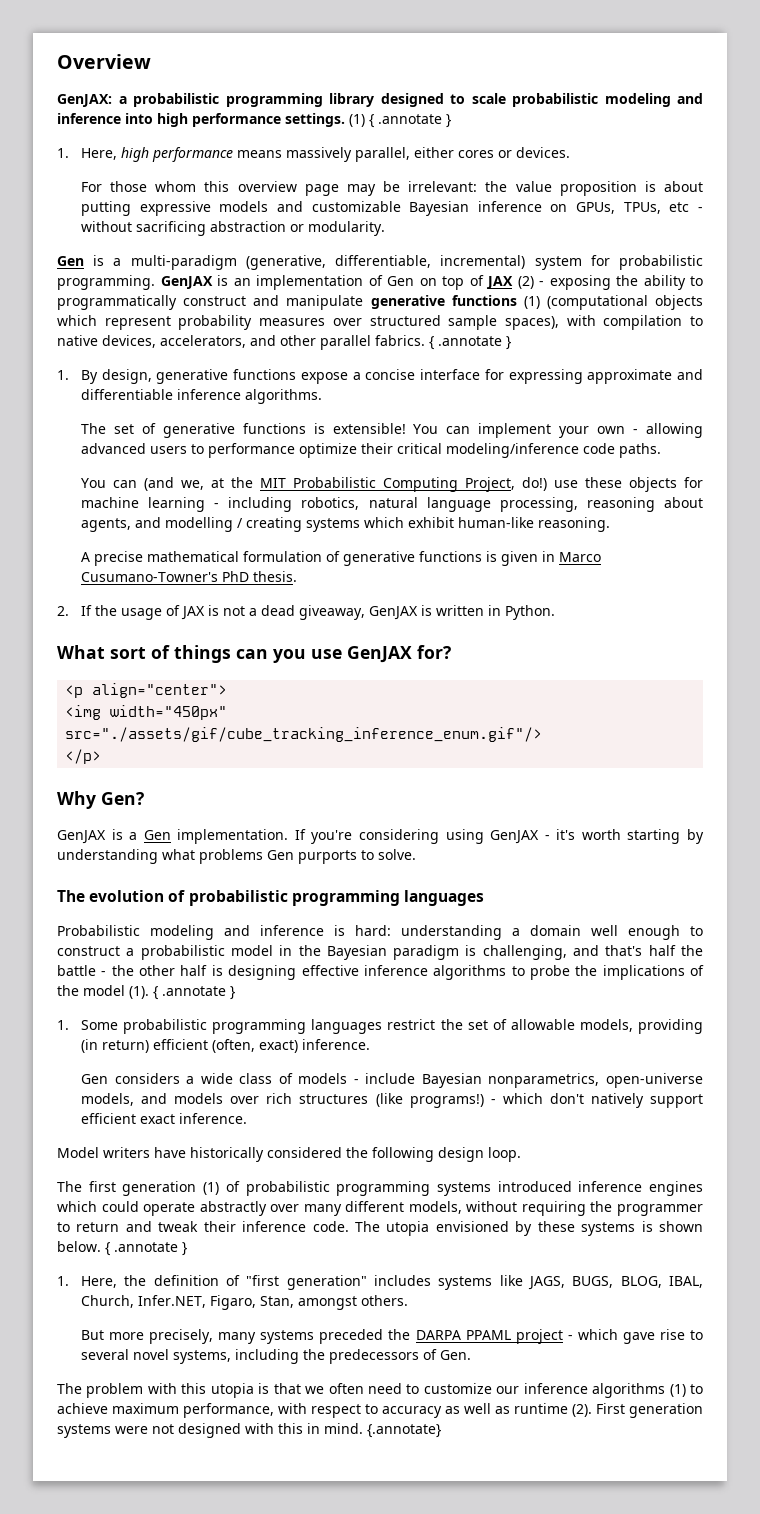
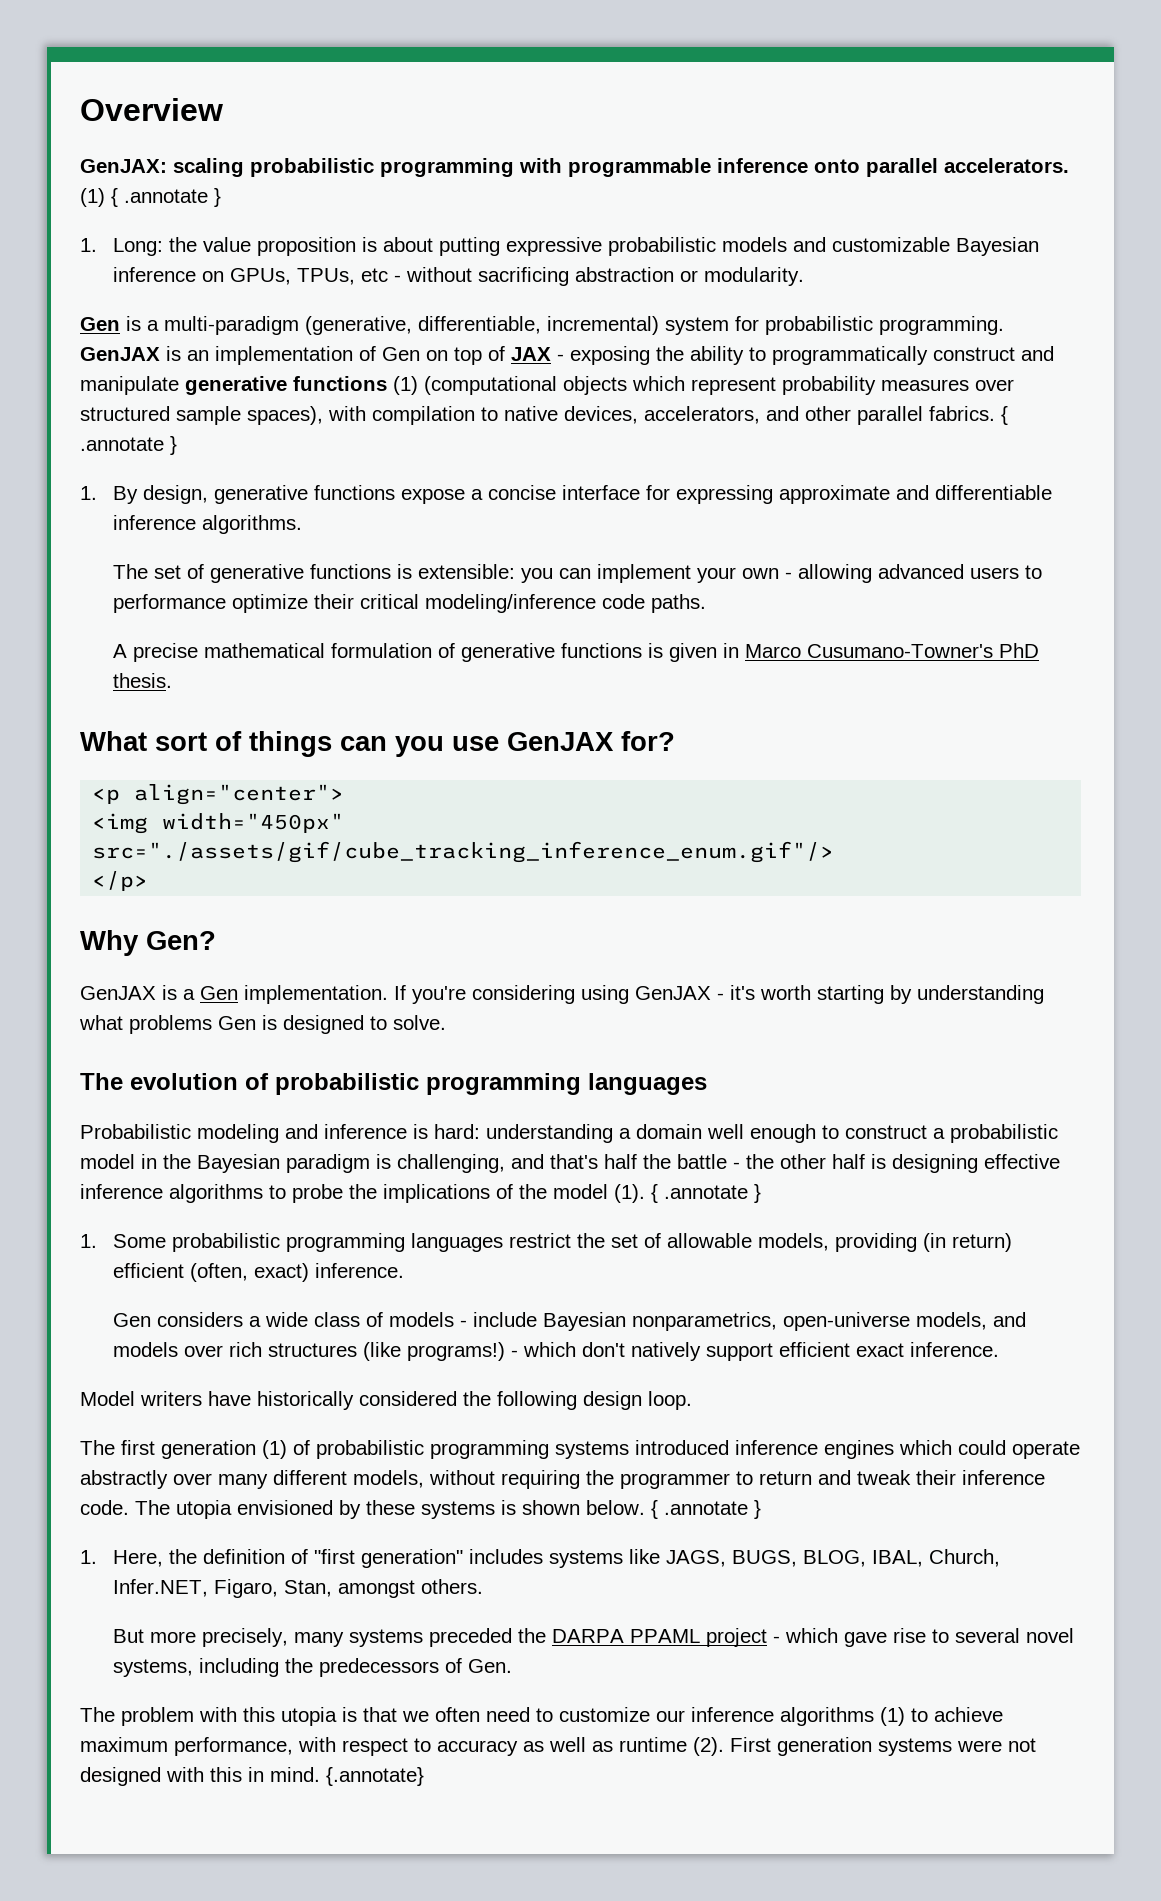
[118,93,703,107] [57,113,345,127] a probabilistic programming library designed to scale probabilistic modeling and inference into high performance settings. -> [173,158,1069,177] scaling probabilistic programming with programmable inference onto parallel accelerators.
[81,147,571,162] [81,181,478,196] Here, high performance means massively parallel, either cores or devices. // For those whom this overview page may be irrelevant: -> [112,238,163,256] Long:
(211, 208) none -> [607,237,716,256] probabilistic
[517,276,534,289] (2) -> (551, 354) none
[332,423,439,434] extensible! You -> [417,564,553,583] extensible: you
[81,477,704,492] [81,497,703,512] [81,517,611,532] // You can (and we, at the MIT Probabilistic Computing Project, do!) use these objects for machine learning - including robotics, natural language processing, reasoning about agents, and modelling / creating systems which exhibit human-like reasoning. -> (706, 603) none
[57,605,556,620] // 2. If the usage of JAX is not a dead giveaway, GenJAX is written in Python. -> (172, 680) none
[298,850,357,864] purports -> [262,1015,364,1034] is designed

